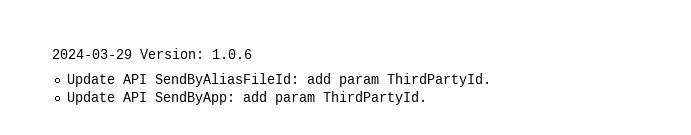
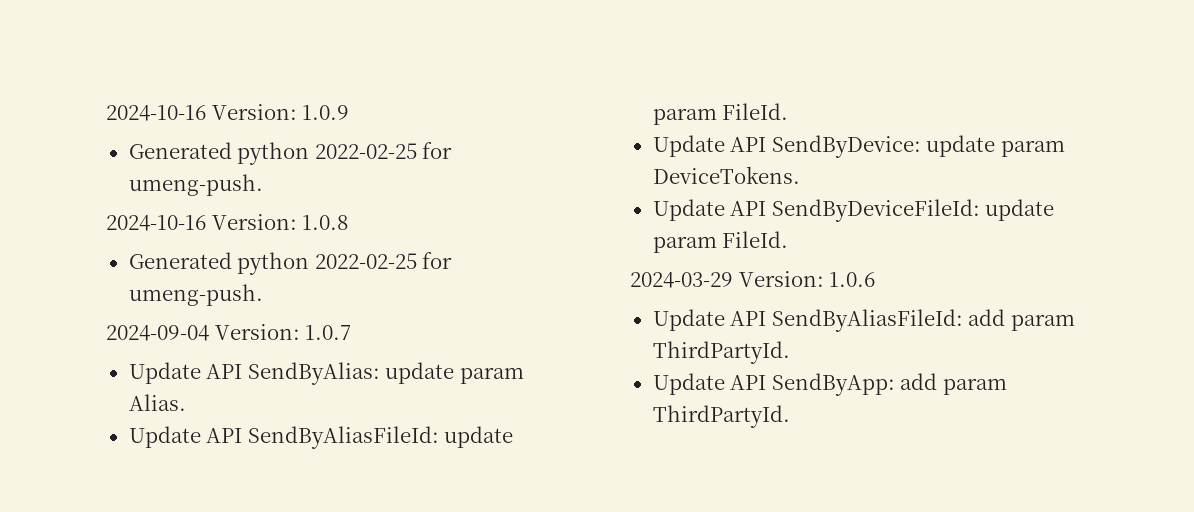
(52, 54) none -> [106,104,350,121] [128,142,453,165] [128,174,263,196] [106,214,349,231] [128,252,453,275] [128,284,263,306] [106,324,352,341] [128,362,524,385] [128,394,186,411] [128,426,514,449] [652,103,789,125] [652,135,1065,158] [652,166,800,184] [652,199,1055,222] [652,231,789,253] 2024-10-16 Version: 1.0.9 // Generated python 2022-02-25 for umeng-push. // 2024-10-16 Version: 1.0.8 // Generated python 2022-02-25 for umeng-push. // 2024-09-04 Version: 1.0.7 // Update API SendByAlias: update param Alias. // Update API SendByAliasFileId: update param FileId. // Update API SendByDevice: update param DeviceTokens. // Update API SendByDeviceFileId: update param FileId. //

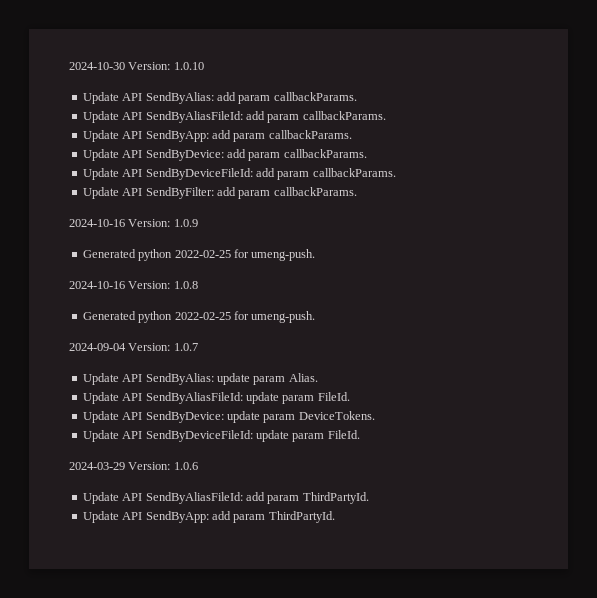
(106, 113) none -> [69,62,204,70] [82,92,357,104] [82,111,386,123] [82,130,352,142] [82,149,367,161] [82,168,396,180] [82,187,357,199] 2024-10-30 Version: 1.0.10 // Update API SendByAlias: add param callbackParams. // Update API SendByAliasFileId: add param callbackParams. // Update API SendByApp: add param callbackParams. // Update API SendByDevice: add param callbackParams. // Update API SendByDeviceFileId: add param callbackParams. // Update API SendByFilter: add param callbackParams. //

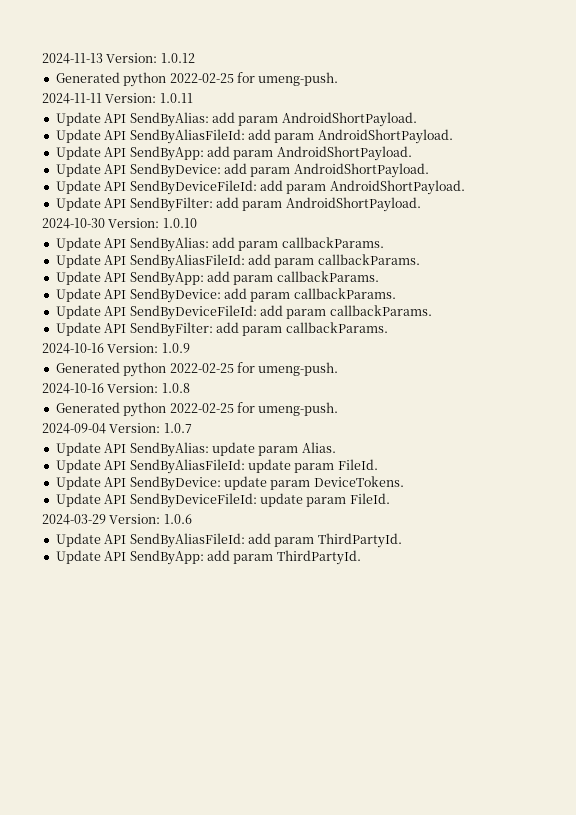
(69, 66) none -> [42,53,195,64] [55,72,339,87] [42,93,193,104] [55,112,417,127] [55,129,453,144] [55,146,412,161] [55,163,429,178] [55,180,465,195] [55,197,421,212] 2024-11-13 Version: 1.0.12 // Generated python 2022-02-25 for umeng-push. // 2024-11-11 Version: 1.0.11 // Update API SendByAlias: add param AndroidShortPayload. // Update API SendByAliasFileId: add param AndroidShortPayload. // Update API SendByApp: add param AndroidShortPayload. // Update API SendByDevice: add param AndroidShortPayload. // Update API SendByDeviceFileId: add param AndroidShortPayload. // Update API SendByFilter: add param AndroidShortPayload. //

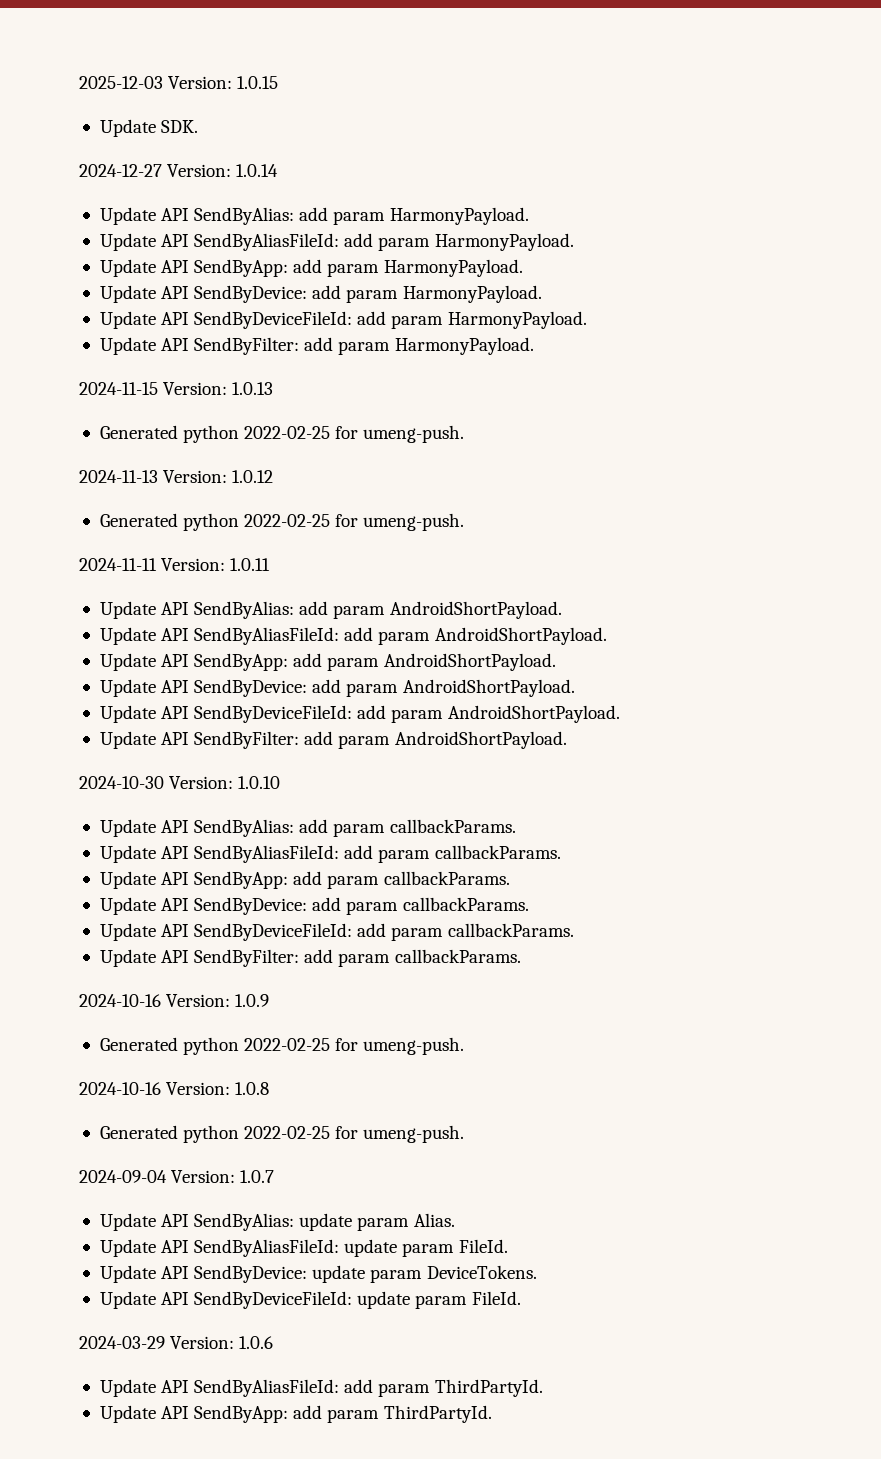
(42, 58) none -> [79,76,279,89] [99,119,199,137] [79,164,279,177] [99,207,529,225] [99,233,574,251] [99,259,523,277] [99,285,542,303] [99,311,587,329] [99,337,534,355] [79,382,274,395] [99,425,465,443] 2025-12-03 Version: 1.0.15 // Update SDK. // 2024-12-27 Version: 1.0.14 // Update API SendByAlias: add param HarmonyPayload. // Update API SendByAliasFileId: add param HarmonyPayload. // Update API SendByApp: add param HarmonyPayload. // Update API SendByDevice: add param HarmonyPayload. // Update API SendByDeviceFileId: add param HarmonyPayload. // Update API SendByFilter: add param HarmonyPayload. // 2024-11-15 Version: 1.0.13 // Generated python 2022-02-25 for umeng-push. //

